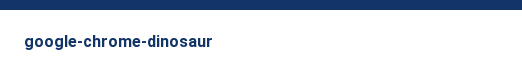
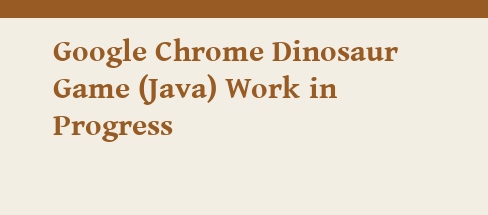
[24,35,213,50] google-chrome-dinosaur -> [53,38,399,68] [53,74,338,105] [53,116,173,142] Google Chrome Dinosaur Game (Java) Work in Progress

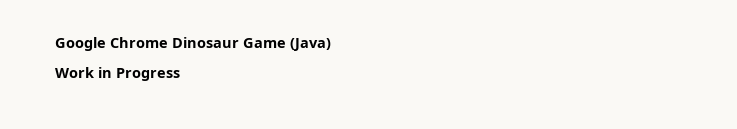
(218, 89) none -> (331, 44) //

